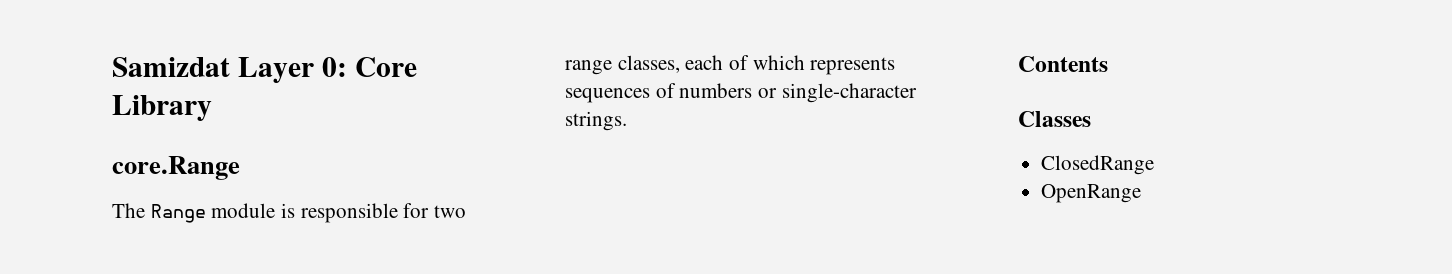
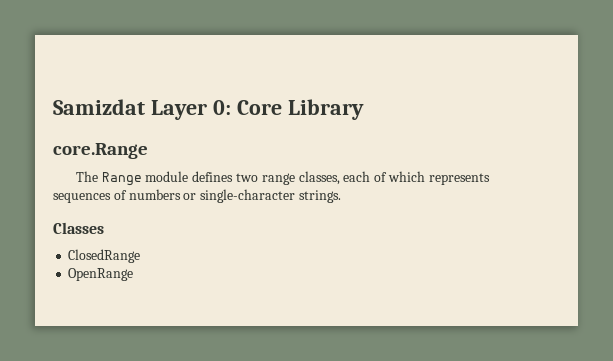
[281,203,430,223] is responsible for -> [192,171,234,182] defines
[1018,56,1108,72] // Contents -> (341, 196) none

